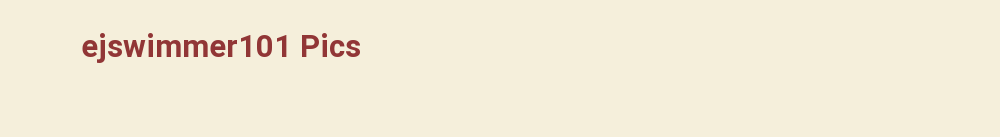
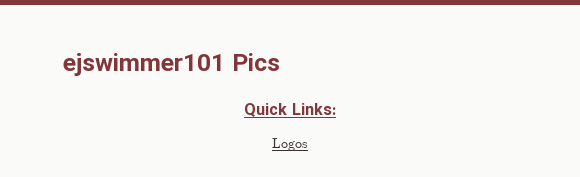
(362, 45) none -> [244,103,336,117] [272,138,308,151] // Quick Links: // Logos

